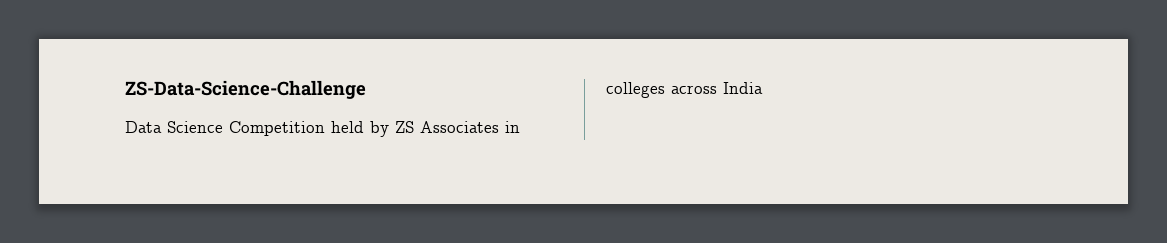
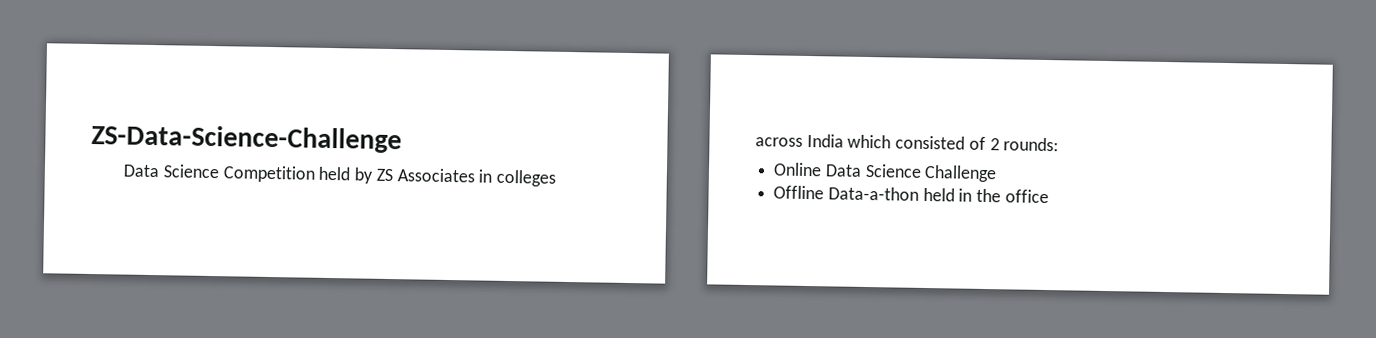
(763, 88) none -> [847,134,1060,152] [773,162,998,183] [773,185,1049,204] which consisted of 2 rounds: // Online Data Science Challenge // Offline Data-a-thon held in the office

